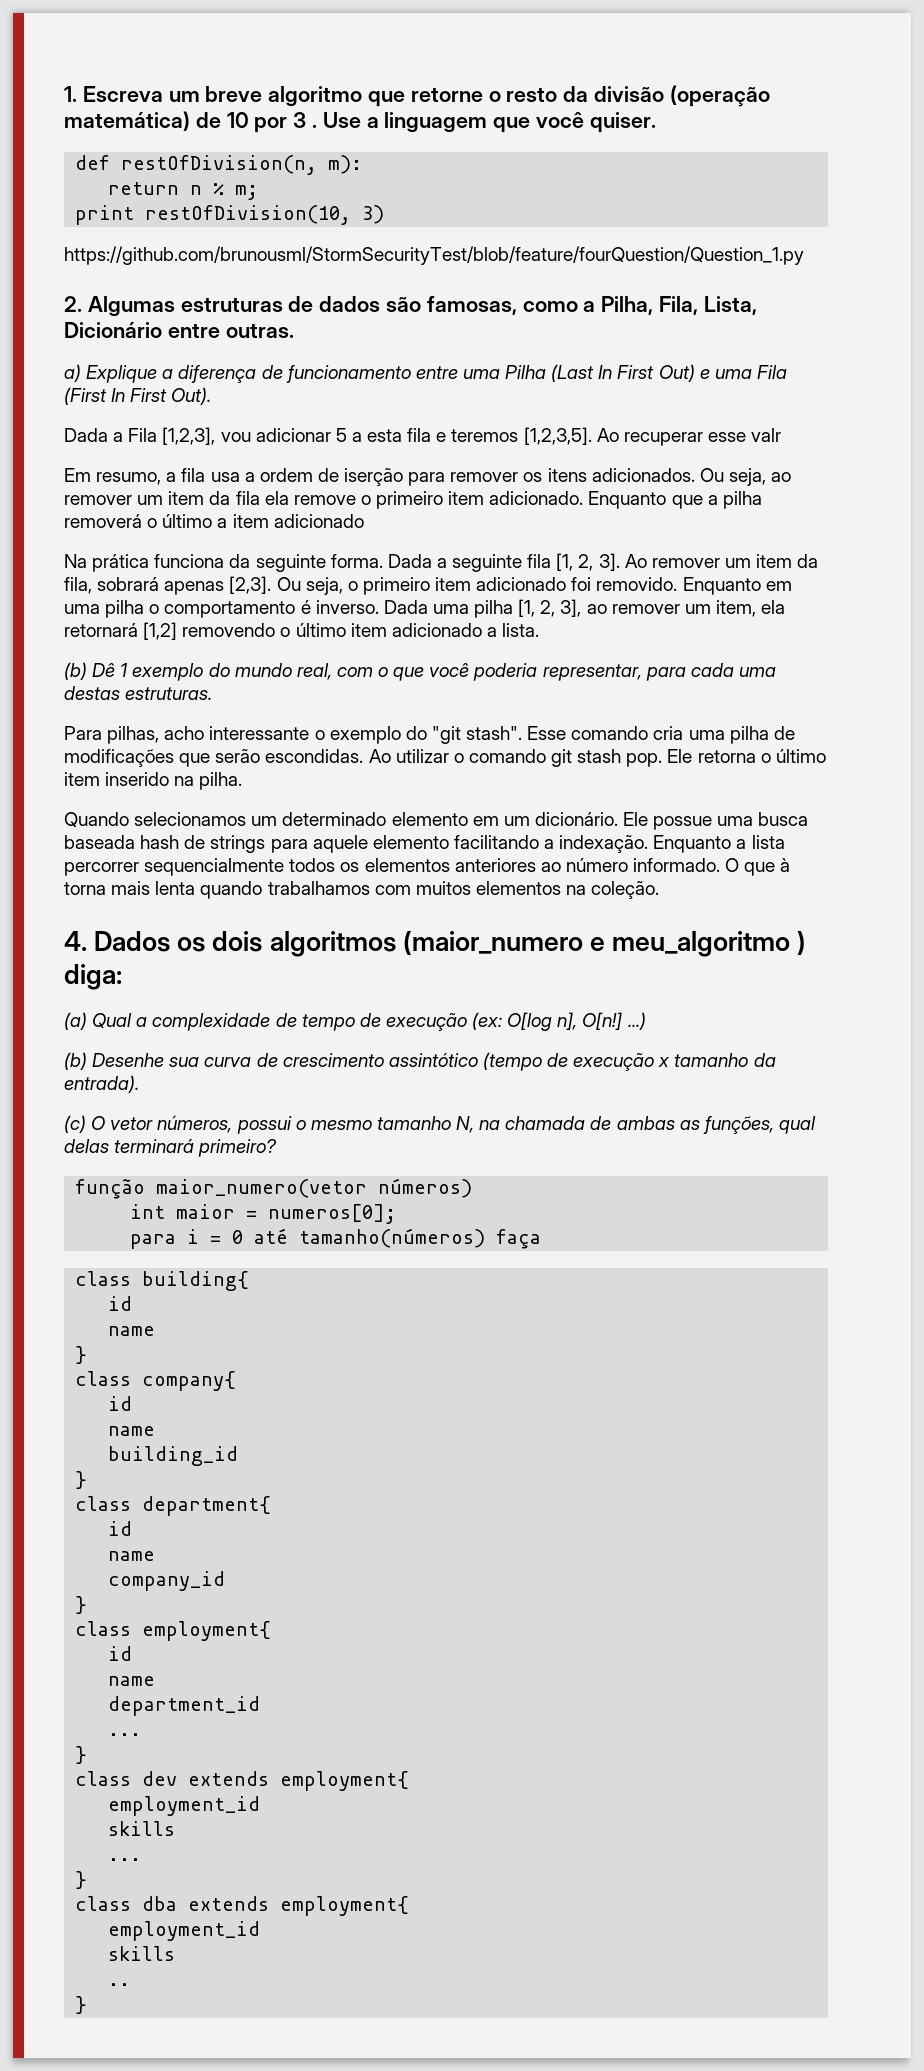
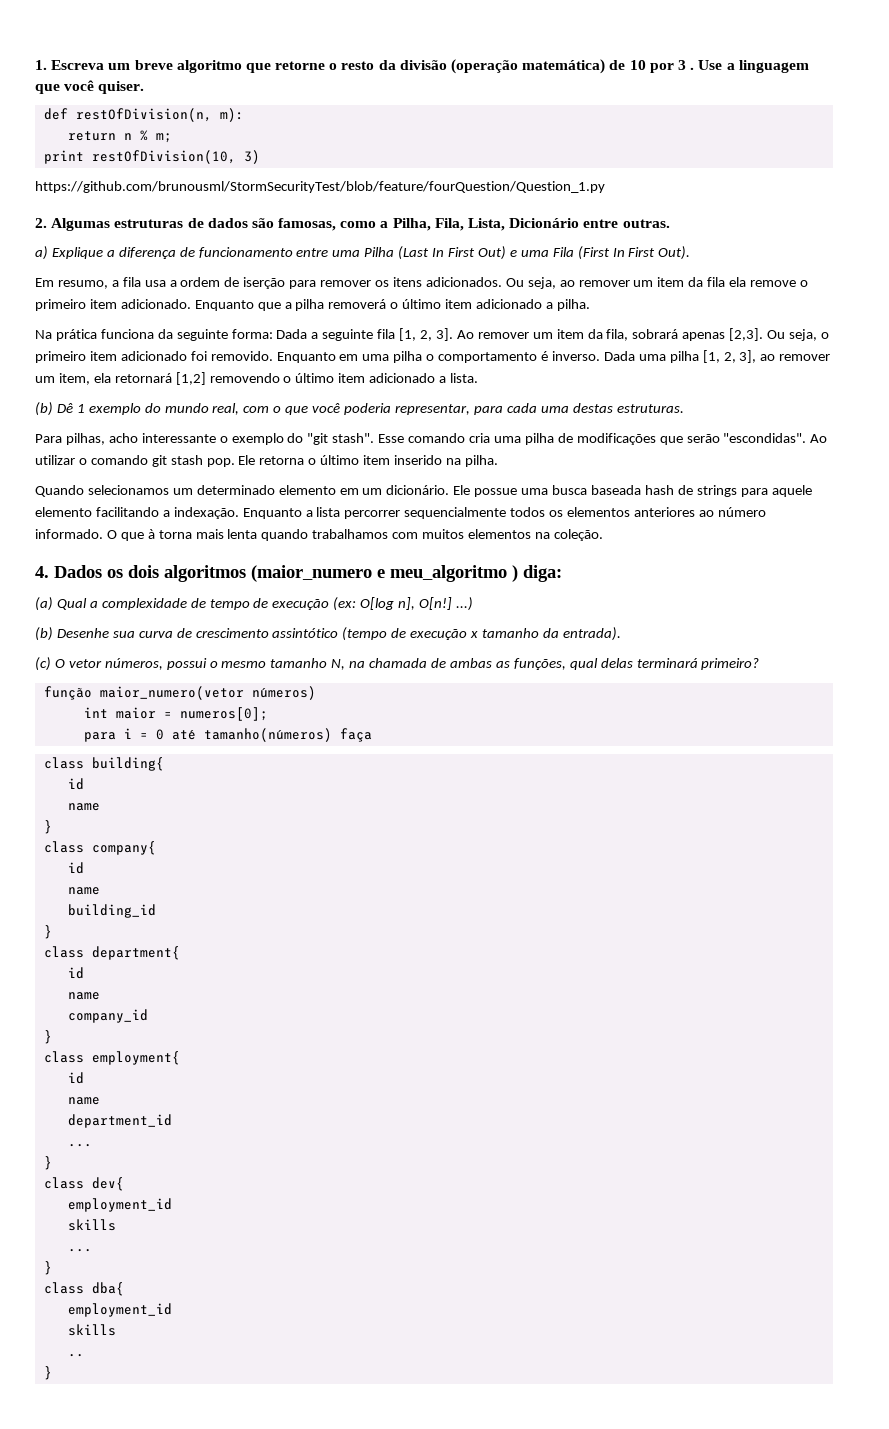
[64,427,782,446] // Dada a Fila [1,2,3], vou adicionar 5 a esta fila e teremos [1,2,3,5]. Ao recuperar esse valr -> (691, 253) none
[217,514,364,528] a item adicionado -> [445,299,590,311] item adicionado a pilha.
[330,554,383,568] forma. -> [231,329,273,339] forma:
[265,749,364,763] escondidas. -> [723,433,807,443] "escondidas".
[142,1771,410,1791] dev extends employment{ -> [91,1177,124,1191] dev{
[142,1896,410,1916] dba extends employment{ -> [91,1282,124,1296] dba{

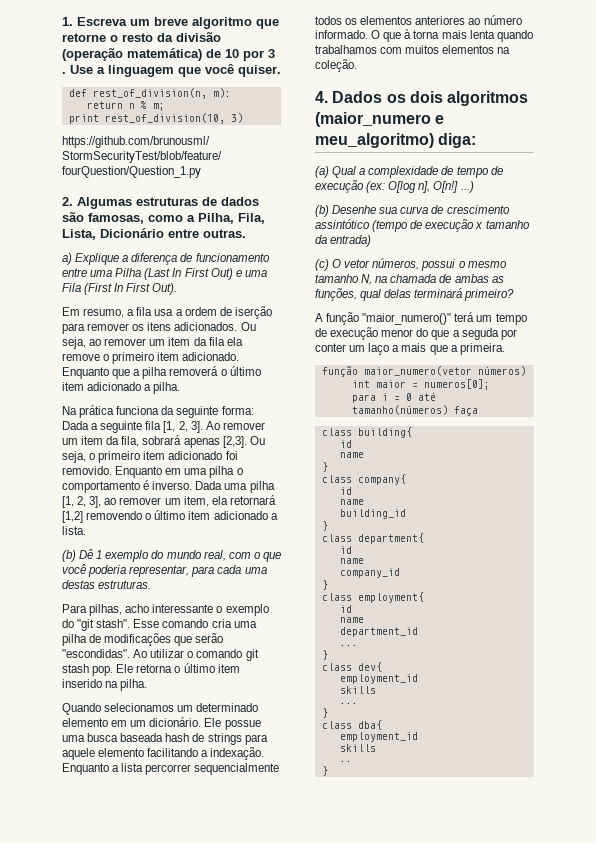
[75,108,212,122] restOfDivision(n, -> [92,88,207,99] rest_of_division(n,
[91,150,236,164] restOfDivision(10, -> [104,113,225,124] rest_of_division(10,
[390,565,518,582] meu_algoritmo ) -> [315,133,434,148] meu_algoritmo)
[562,627,621,641] entrada). -> [330,235,372,247] entrada)
(760, 664) none -> [315,312,527,325] [315,327,517,340] [315,343,505,355] // A função "maior_numero()" terá um tempo de execução menor do que a seguda por conter um laço a mais que a primeira.

